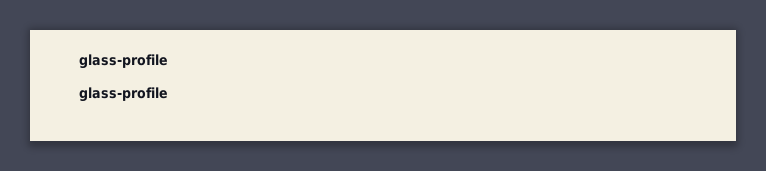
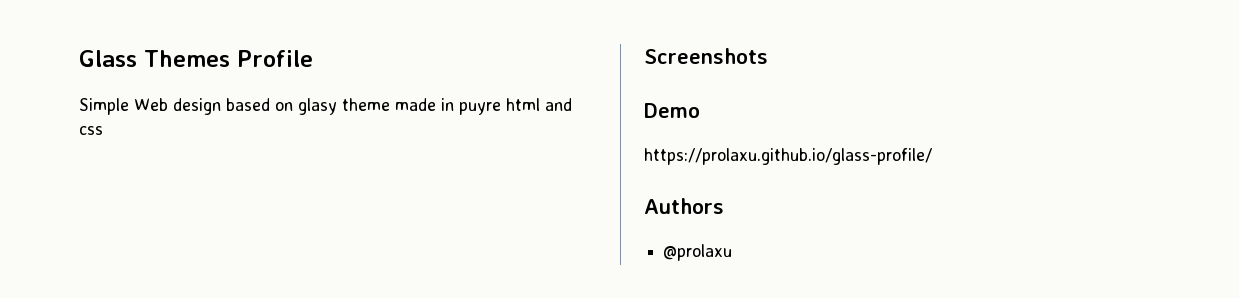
[79,54,168,69] [79,87,168,102] glass-profile // glass-profile -> [79,50,313,67] [79,98,572,115] [79,126,103,135] [644,48,768,64] [644,103,700,118] [644,148,932,165] [644,198,724,214] [663,244,733,261] Glass Themes Profile // Simple Web design based on glasy theme made in puyre html and css // Screenshots // Demo // https://prolaxu.github.io/glass-profile/ // Authors // @prolaxu

